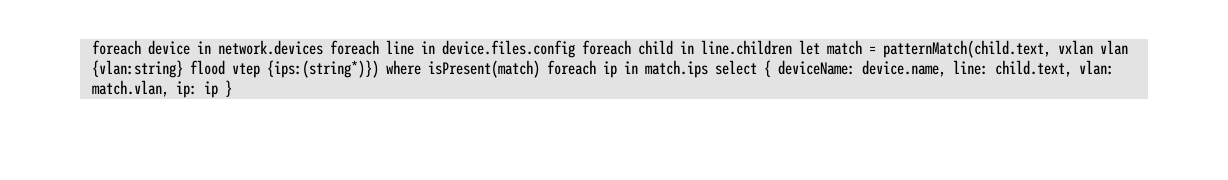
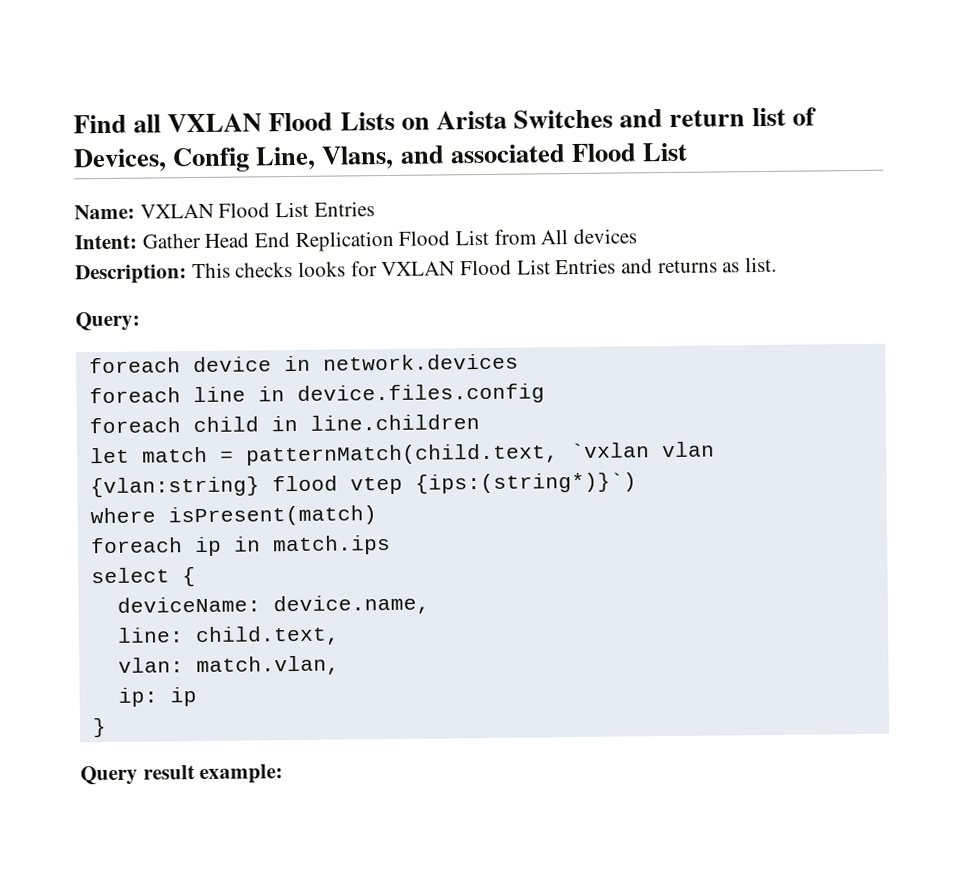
(92, 47) none -> [73,107,817,134] [73,142,689,173] [74,201,375,220] [74,228,638,252] [75,256,778,285] [75,311,140,332] Find all VXLAN Flood Lists on Arista Switches and return list of Devices, Config Line, Vlans, and associated Flood List // Name: VXLAN Flood List Entries // Intent: Gather Head End Replication Flood List from All devices // Description: This checks looks for VXLAN Flood List Entries and returns as list. // Query: //
(323, 47) none -> (519, 362) //
(575, 49) none -> (545, 394) //
(792, 47) none -> (480, 422) //
[1058,40,1093,55] vxlan -> [570,442,650,459] `vxlan
[267,60,379,78] {ips:(string*)}) -> [414,472,637,494] {ips:(string*)}`) //
(540, 69) none -> (377, 516) //
(708, 69) none -> (391, 545) //
(771, 68) none -> (196, 577) //
(946, 68) none -> (430, 605) //
(1072, 68) none -> (340, 636) //
(169, 88) none -> (340, 666) //
(218, 89) none -> (197, 697) //
(232, 88) none -> [80,764,284,786] // Query result example:

